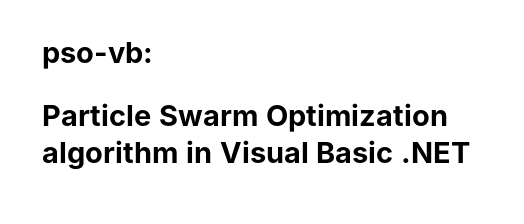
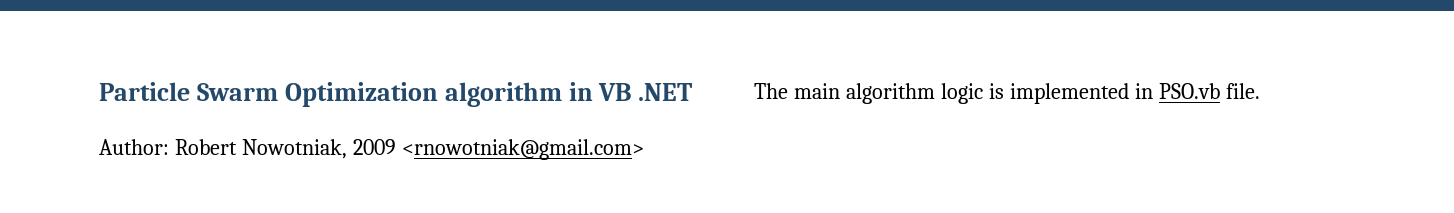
[42,42,153,69] pso-vb: // -> (99, 91) none
[219,140,394,163] Visual Basic -> [598,83,632,101] VB
(471, 152) none -> [99,139,644,160] [754,83,1260,104] // Author: Robert Nowotniak, 2009 <rnowotniak@gmail.com> // The main algorithm logic is implemented in PSO.vb file.

